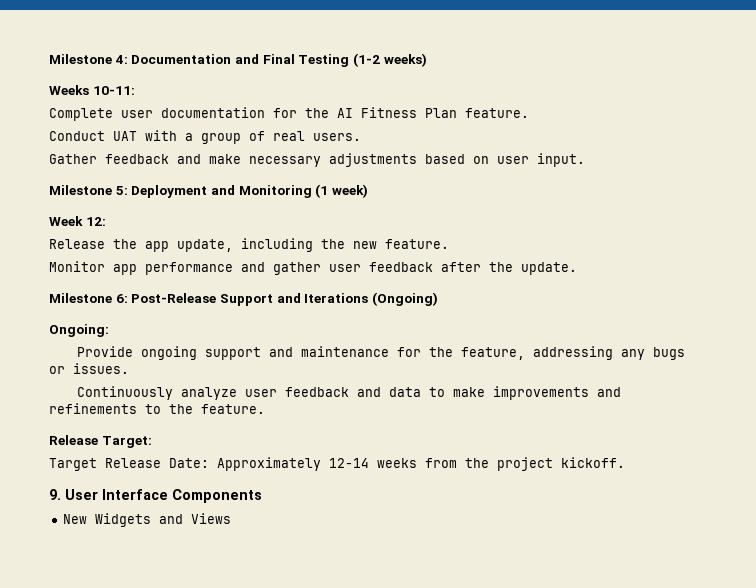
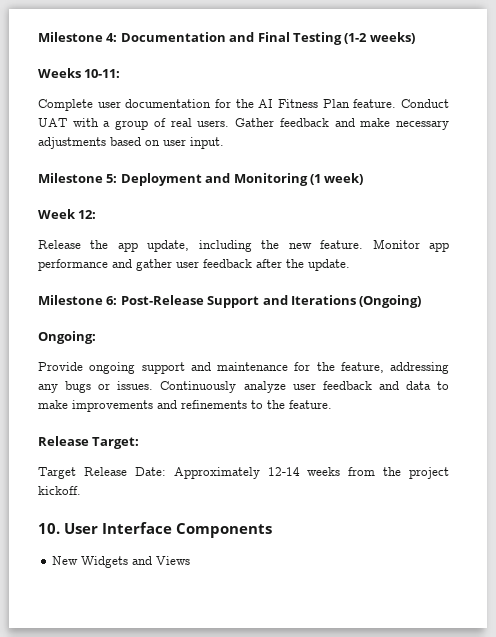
(529, 113) // -> (397, 103) none
(361, 137) // -> (230, 123) none
(449, 244) // -> (364, 244) none
(129, 368) // -> (154, 385) none
[49,489,61,500] 9. -> [38,523,60,534] 10.

